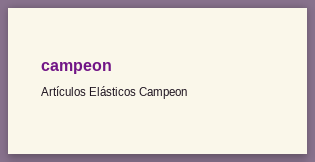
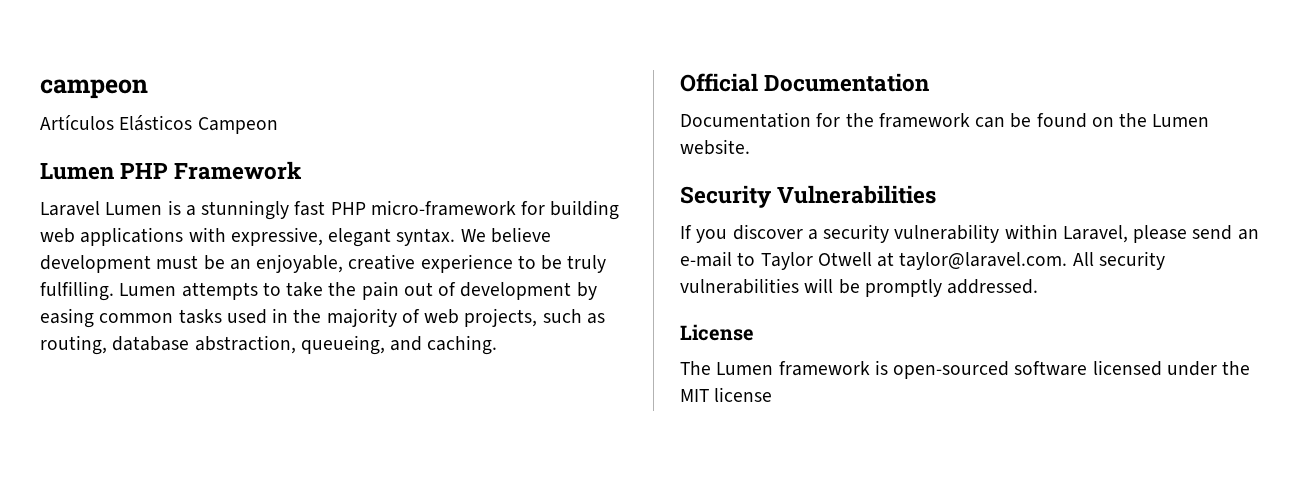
(188, 93) none -> [40,161,303,180] [40,200,620,220] [40,227,551,247] [40,254,607,273] [40,281,597,301] [40,308,605,328] [40,335,498,355] [680,73,930,92] [680,112,1210,128] [680,139,750,155] [680,185,937,208] [680,224,1259,243] [680,251,1165,270] [680,278,1039,297] [680,324,754,341] [680,360,1251,379] [680,387,773,402] // Lumen PHP Framework // Laravel Lumen is a stunningly fast PHP micro-framework for building web applications with expressive, elegant syntax. We believe development must be an enjoyable, creative experience to be truly fulfilling. Lumen attempts to take the pain out of development by easing common tasks used in the majority of web projects, such as routing, database abstraction, queueing, and caching. // Official Documentation // Documentation for the framework can be found on the Lumen website. // Security Vulnerabilities // If you discover a security vulnerability within Laravel, please send an e-mail to Taylor Otwell at taylor@laravel.com. All security vulnerabilities will be promptly addressed. // License // The Lumen framework is open-sourced software licensed under the MIT license

